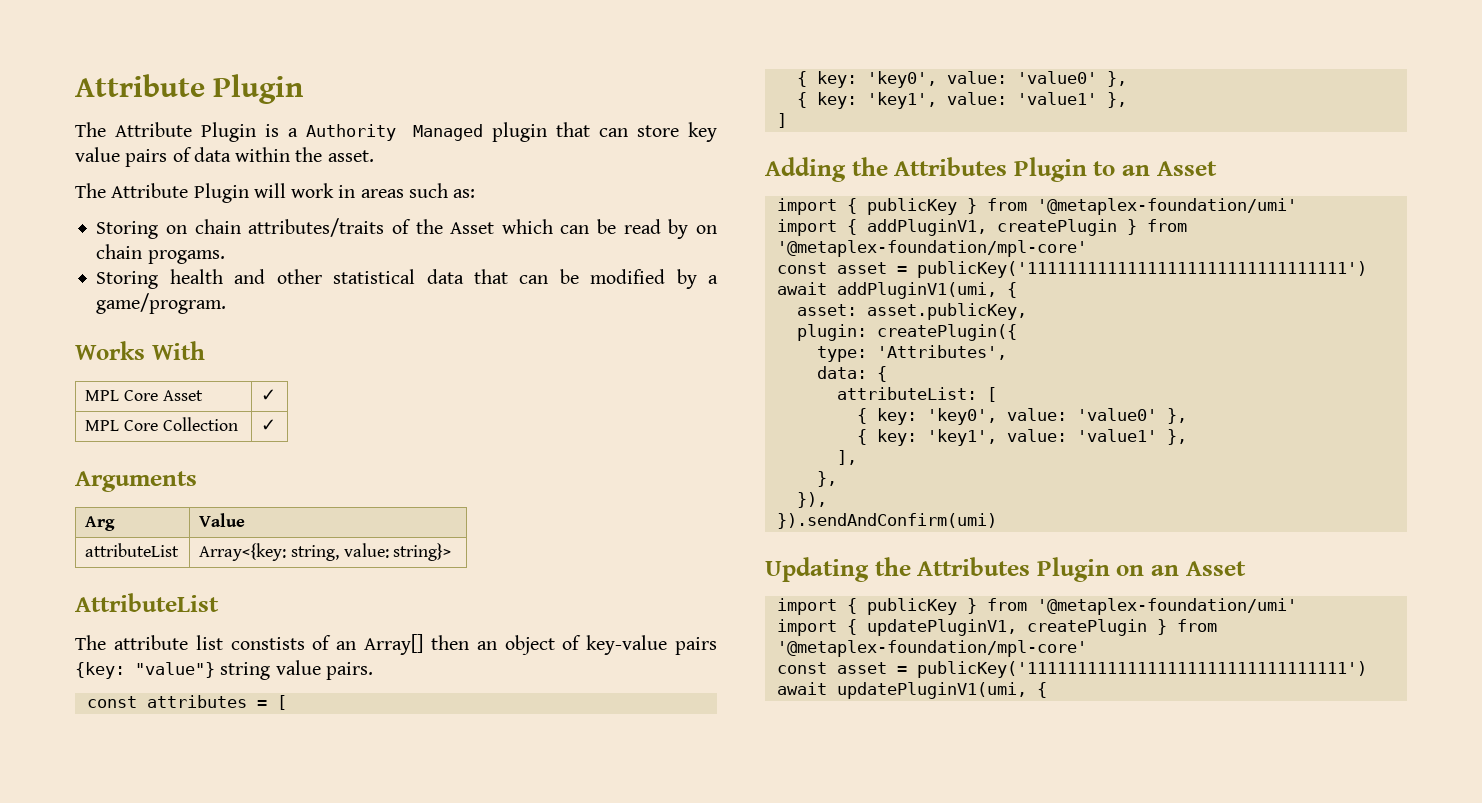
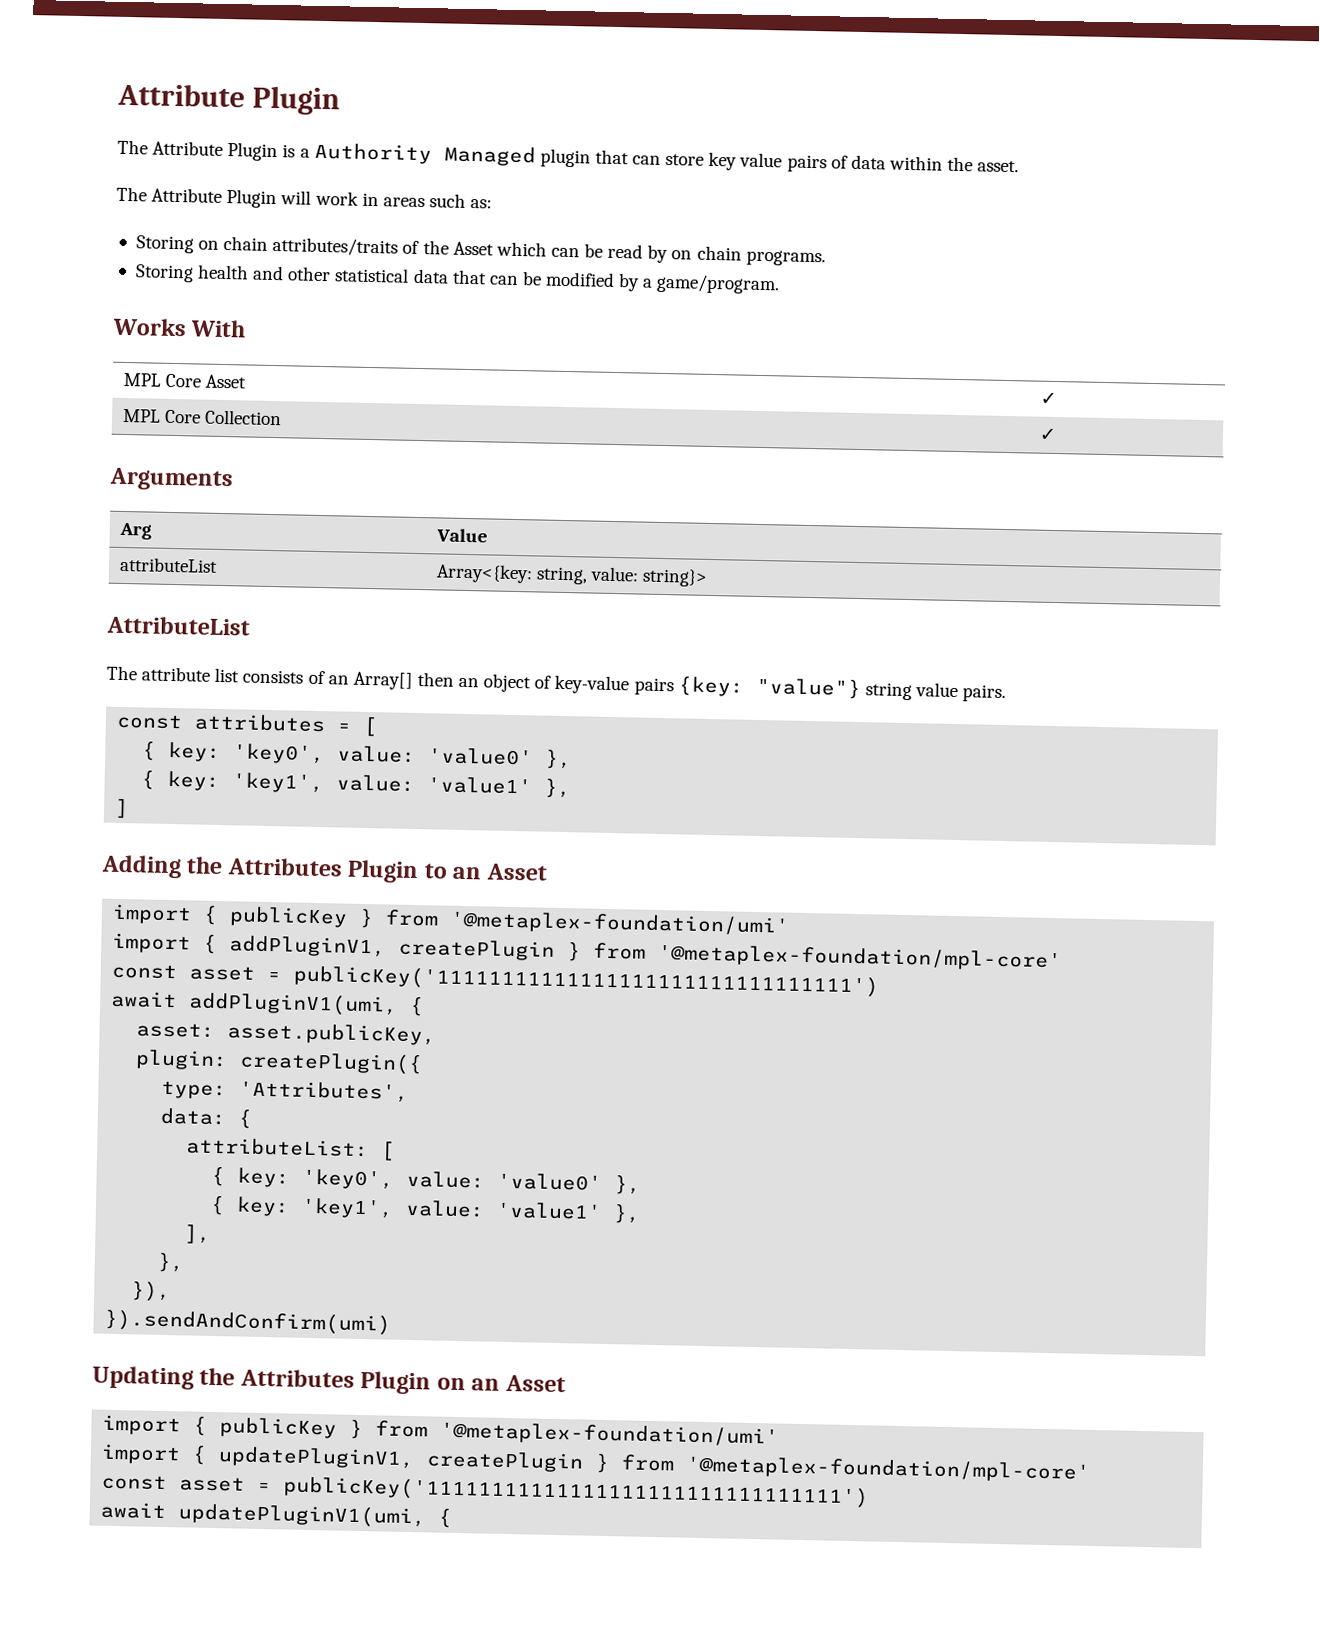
[147,250,225,264] progams. -> [745,249,826,267] programs.
[230,637,305,650] constists -> [242,669,304,684] consists

